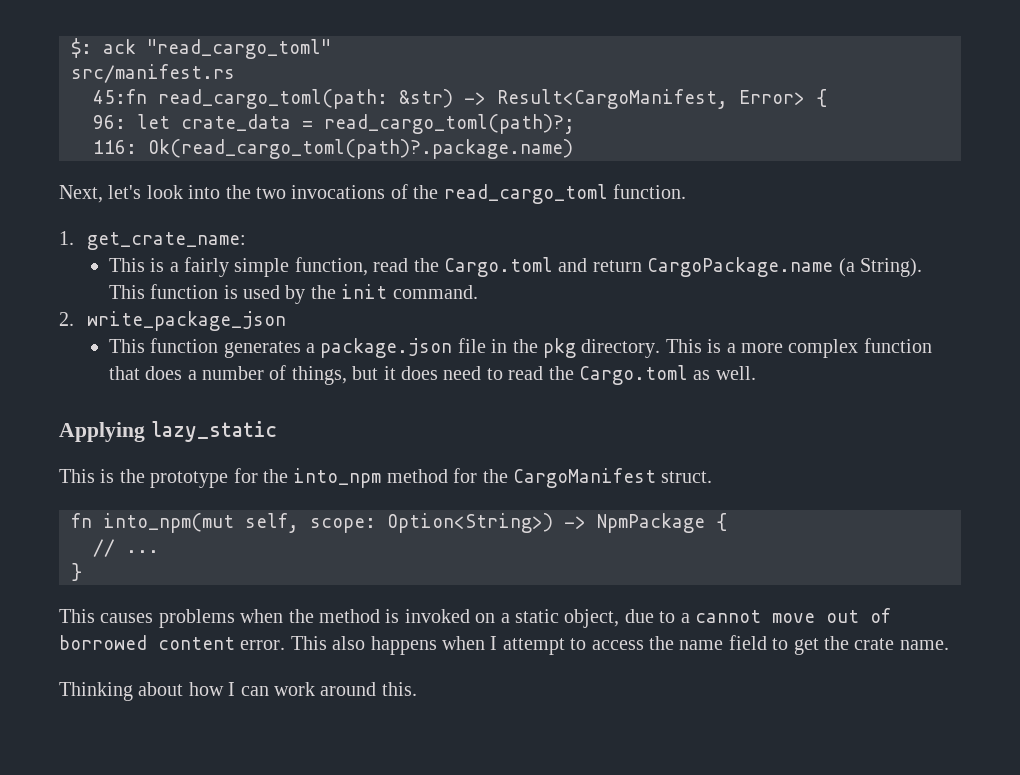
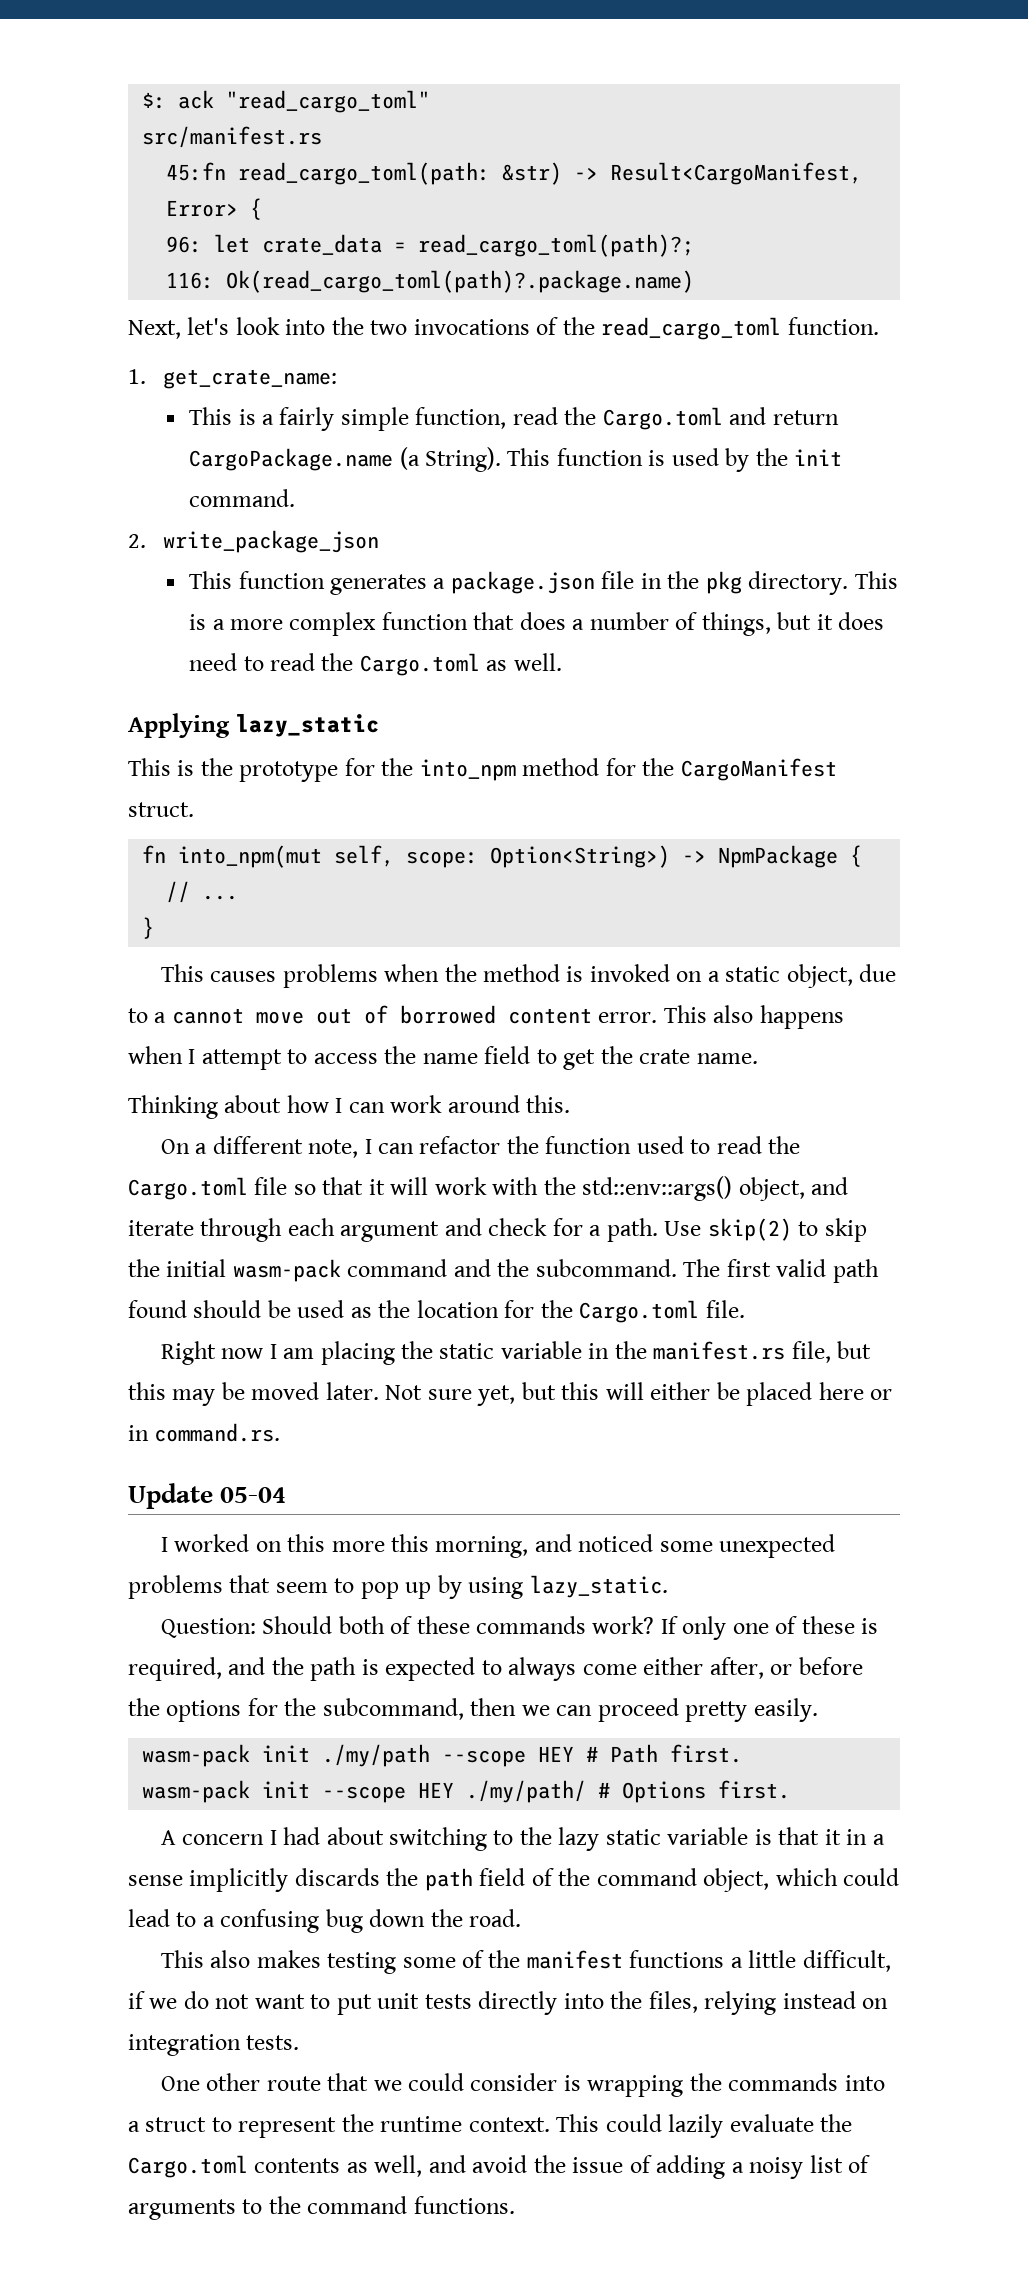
(417, 689) none -> [160,1136,801,1158] [128,1176,849,1201] [128,1218,867,1242] [128,1259,879,1283] [128,1300,745,1323] [160,1341,872,1365] [128,1382,893,1406] [128,1423,281,1442] [128,1483,287,1509] [160,1534,836,1558] [128,1575,668,1599] [160,1616,879,1640] [128,1657,863,1681] [128,1698,818,1722] [142,1744,743,1767] [142,1780,791,1803] [160,1827,885,1851] [128,1868,900,1892] [128,1909,522,1933] [160,1950,891,1974] [128,1991,889,2015] [128,2034,300,2056] [160,2073,885,2097] [128,2114,853,2138] [128,2155,871,2179] [128,2196,515,2220] // On a different note, I can refactor the function used to read the Cargo.toml file so that it will work with the std::env::args() object, and iterate through each argument and check for a path. Use skip(2) to skip the initial wasm-pack command and the subcommand. The first valid path found should be used as the location for the Cargo.toml file. // Right now I am placing the static variable in the manifest.rs file, but this may be moved later. Not sure yet, but this will either be placed here or in command.rs. // Update 05-04 // I worked on this more this morning, and noticed some unexpected problems that seem to pop up by using lazy_static. // Question: Should both of these commands work? If only one of these is required, and the path is expected to always come either after, or before the options for the subcommand, then we can proceed pretty easily. // wasm-pack init ./my/path --scope HEY # Path first. // wasm-pack init --scope HEY ./my/path/ # Options first. // A concern I had about switching to the lazy static variable is that it in a sense implicitly discards the path field of the command object, which could lead to a confusing bug down the road. // This also makes testing some of the manifest functions a little difficult, if we do not want to put unit tests directly into the files, relying instead on integration tests. // One other route that we could consider is wrapping the commands into a struct to represent the runtime context. This could lazily evaluate the Cargo.toml contents as well, and avoid the issue of adding a noisy list of arguments to the command functions.

